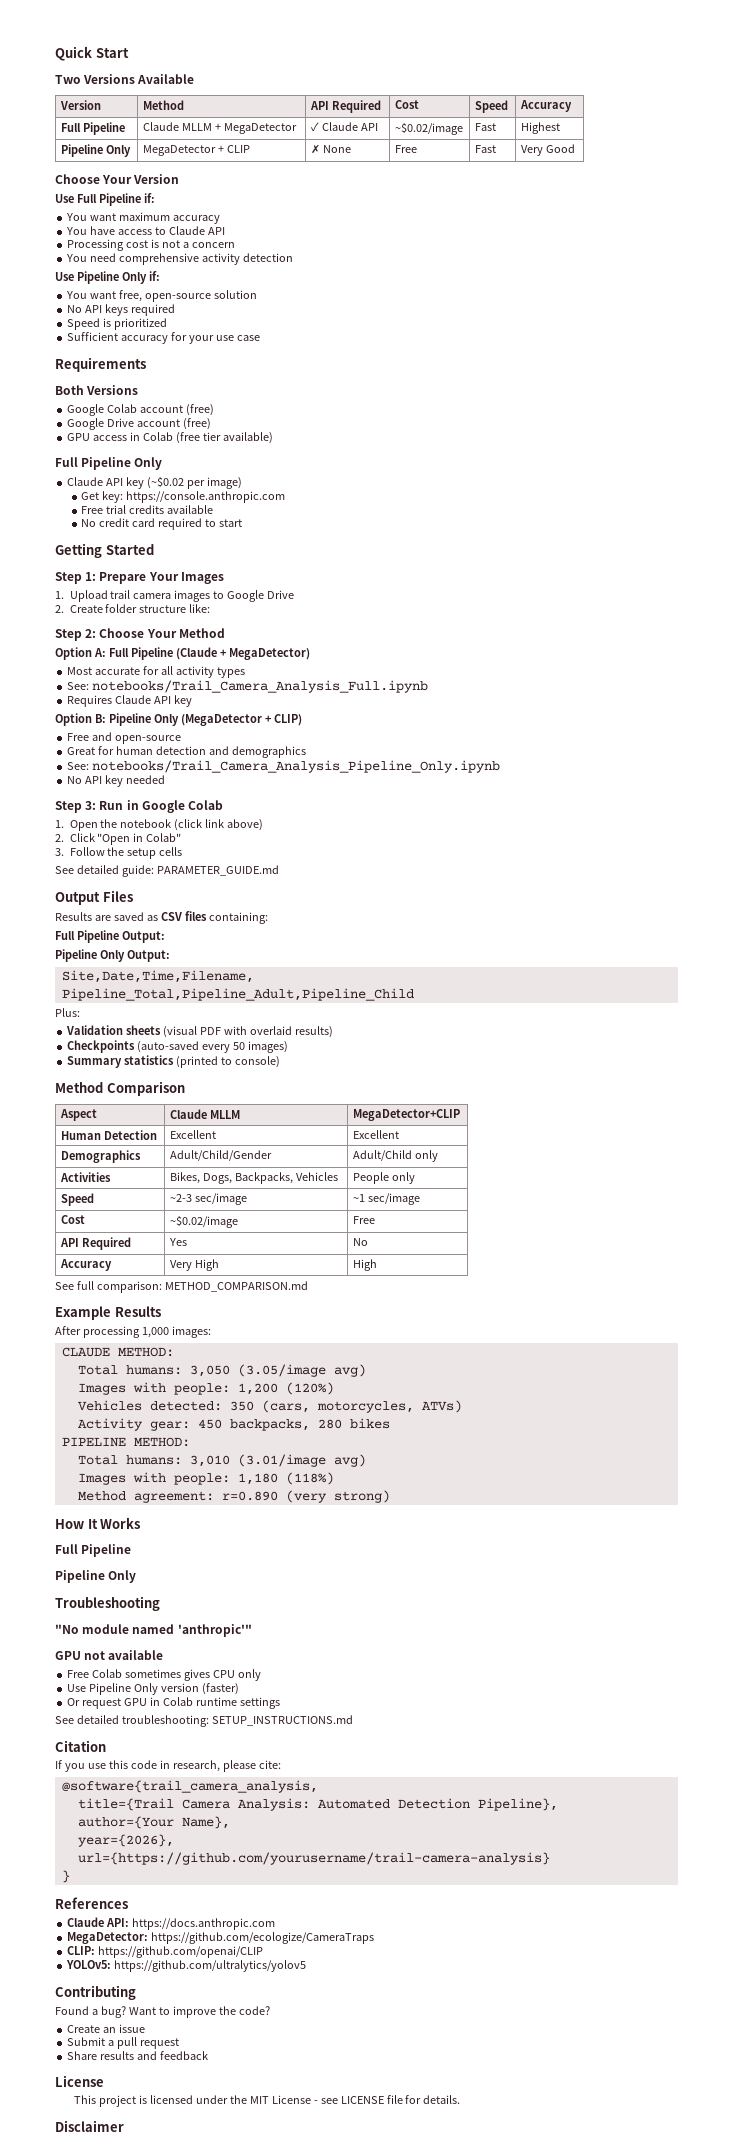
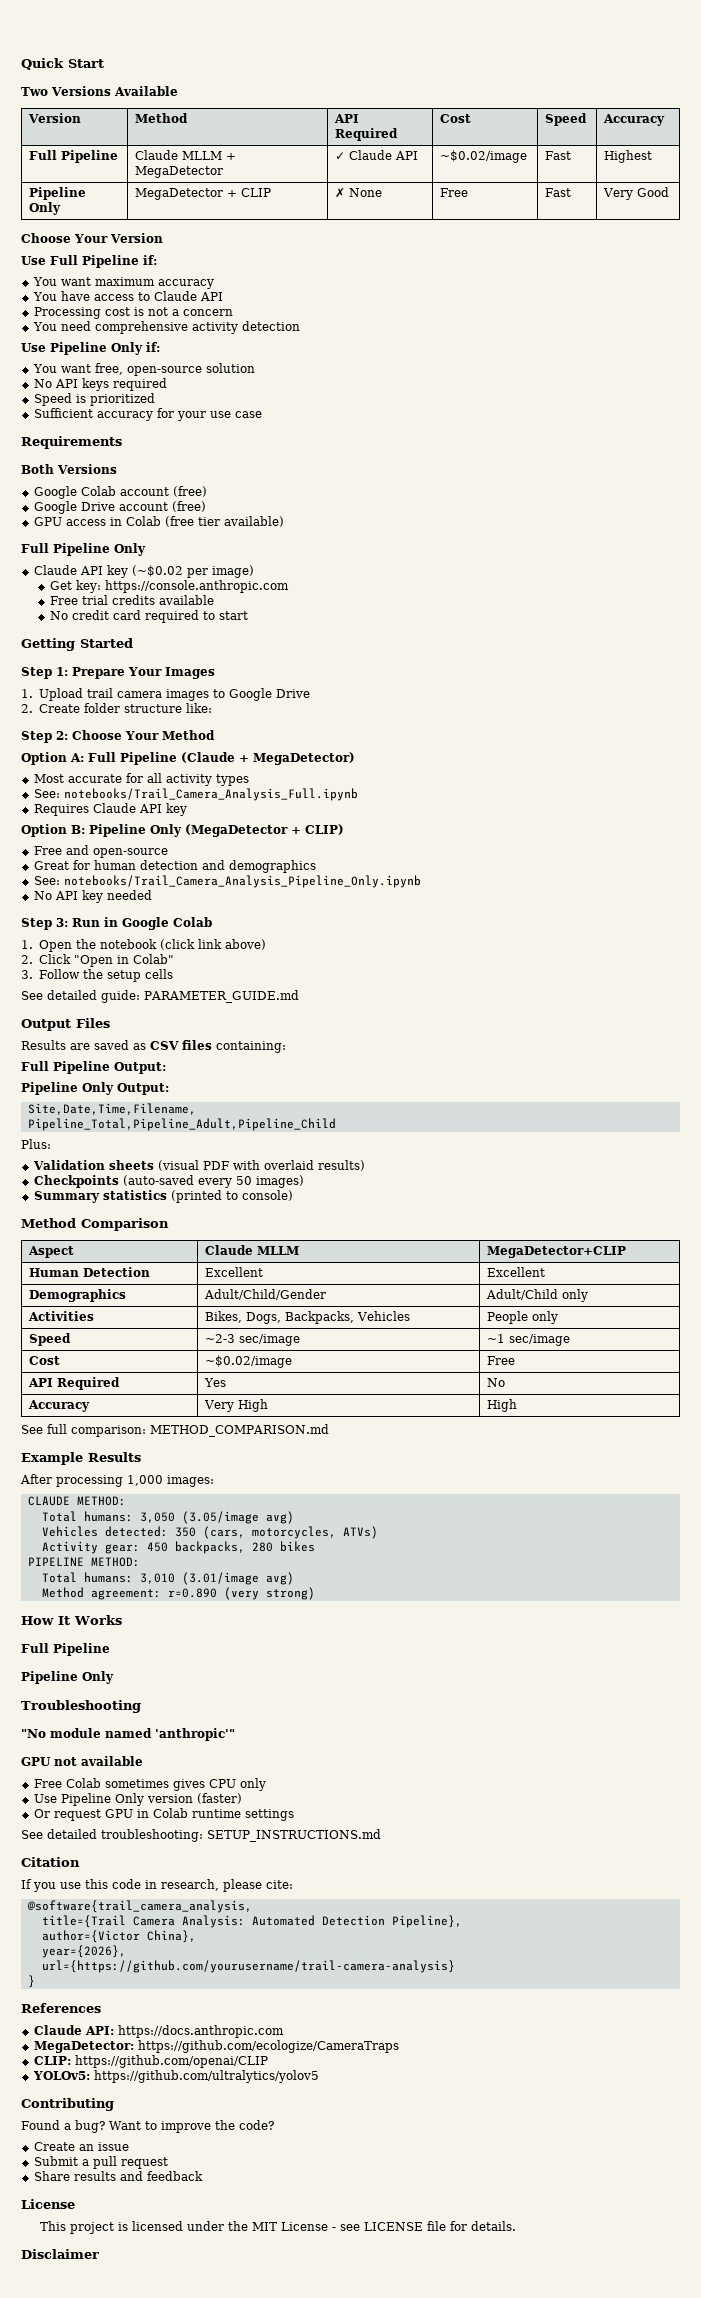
[77,1382,334,1395] // Images with people: 1,200 (120%) -> (294, 1517) none
[77,1472,334,1485] // Images with people: 1,180 (118%) -> (294, 1578) none
[77,1816,230,1829] author={Your Name}, -> [41,1930,196,1943] author={Victor China},

